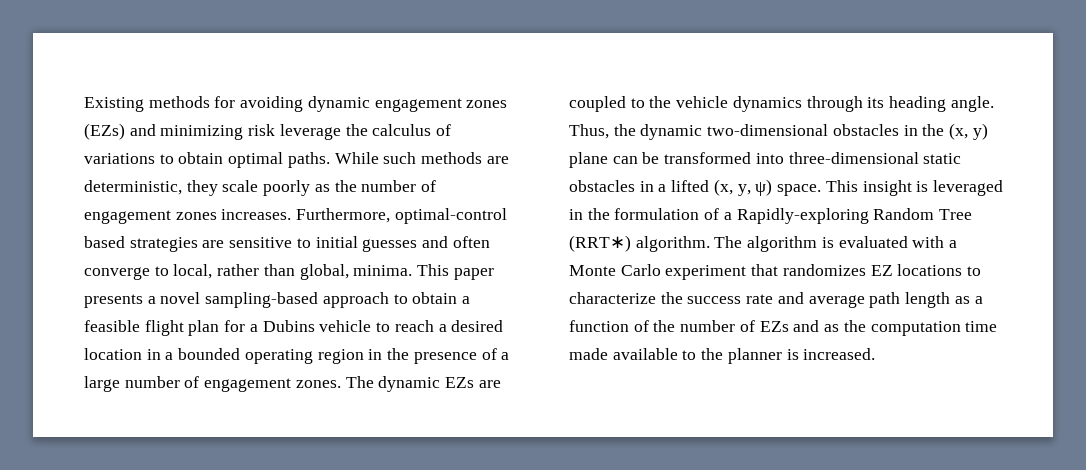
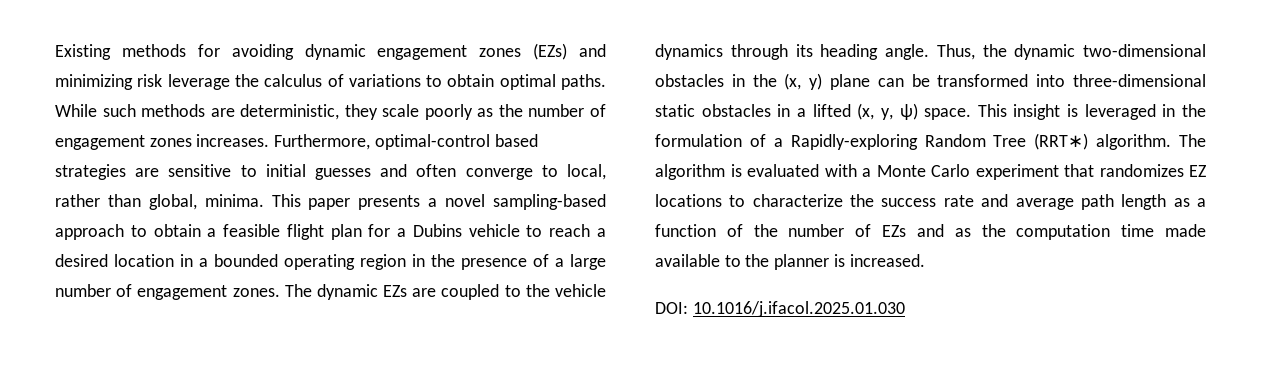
(876, 354) none -> [655,301,905,317] // DOI: 10.1016/j.ifacol.2025.01.030

